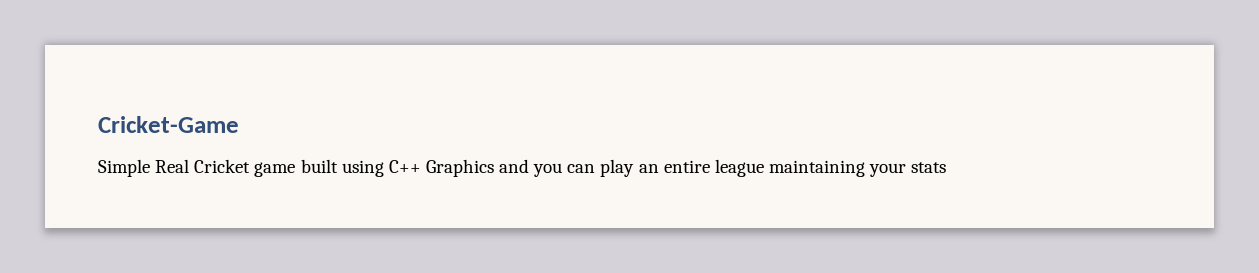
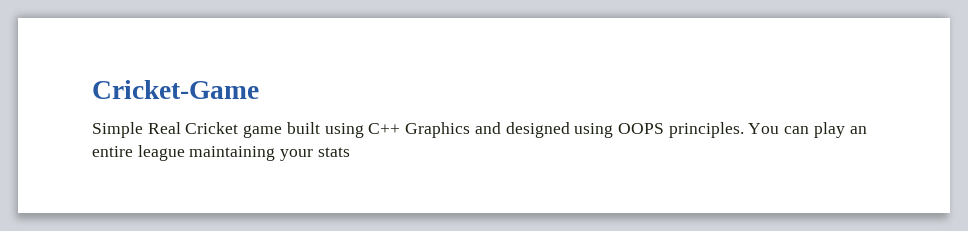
[533,163,563,177] you -> [505,122,780,138] designed using OOPS principles. You

